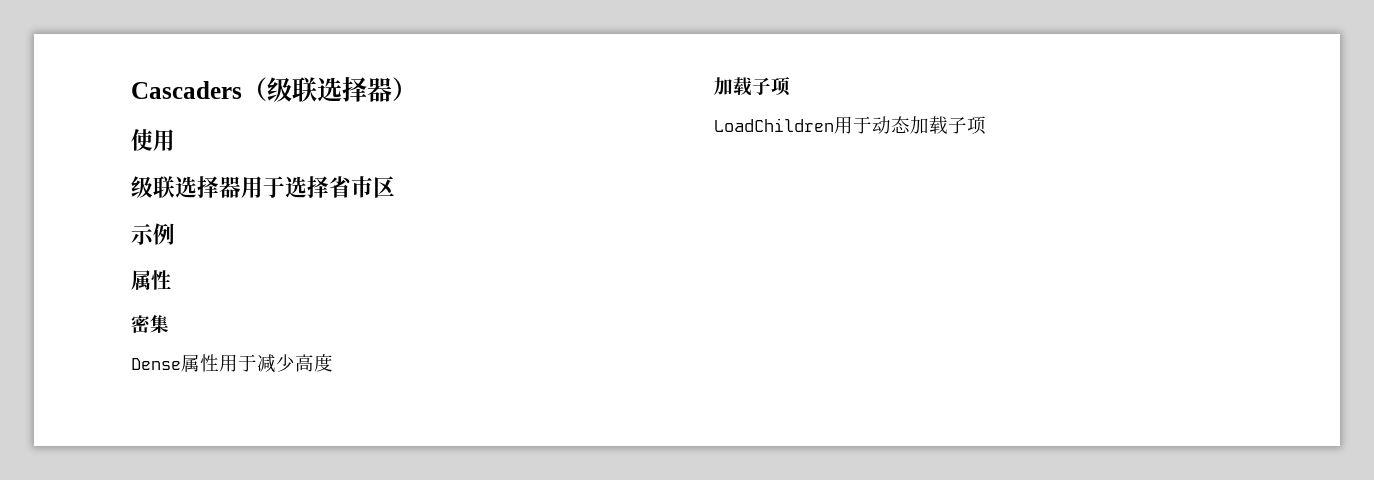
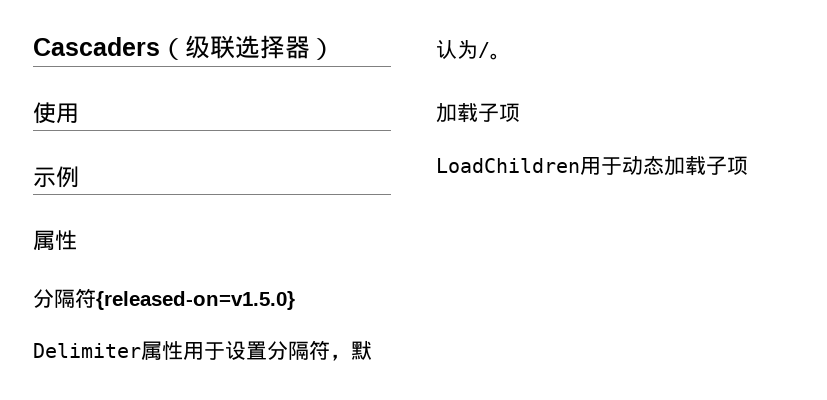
[131,176,395,198] [131,223,175,245] [131,270,171,290] [131,315,169,333] [131,354,333,373] 级联选择器用于选择省市区 // 示例 // 属性 // 密集 // Dense属性用于减少高度 -> [33,166,79,188] [33,230,77,251] [33,288,295,310] [33,340,372,361] [436,40,511,60] 示例 // 属性 // 分隔符{released-on=v1.5.0} // Delimiter属性用于设置分隔符，默认为/。

